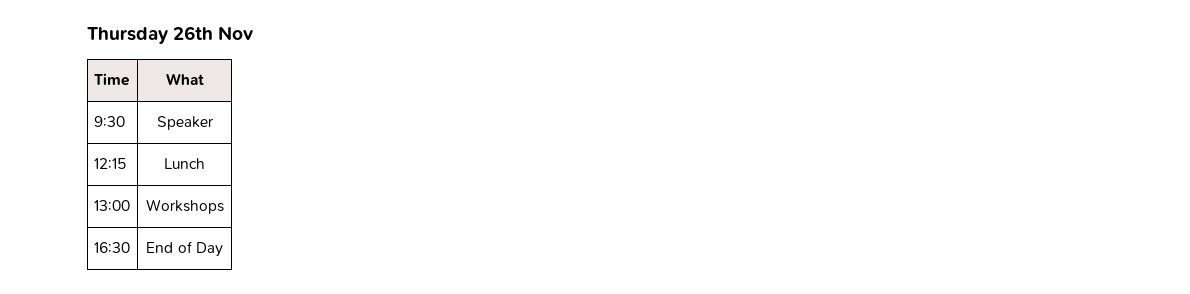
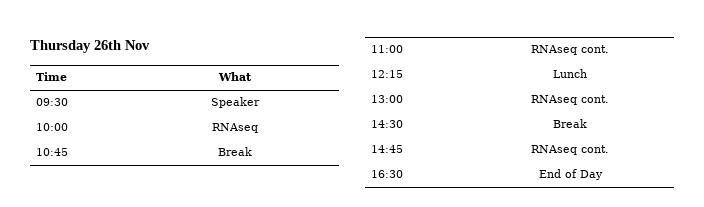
[93,116,125,127] 9:30 -> [35,98,68,106] 09:30
[93,158,126,169] [164,158,205,169] [93,200,130,211] [145,199,224,214] 12:15 | Lunch // 13:00 | Workshops -> [35,123,68,131] [211,123,258,133] [35,148,68,156] [217,147,252,156] [370,45,403,53] [531,45,609,55] [370,70,403,78] [553,69,587,78] [370,95,403,103] [531,95,609,105] [370,120,403,128] [553,119,587,128] [370,145,403,153] [531,145,609,155] 10:00 | RNAseq // 10:45 | Break // 11:00 | RNAseq cont. // 12:15 | Lunch // 13:00 | RNAseq cont. // 14:30 | Break // 14:45 | RNAseq cont.

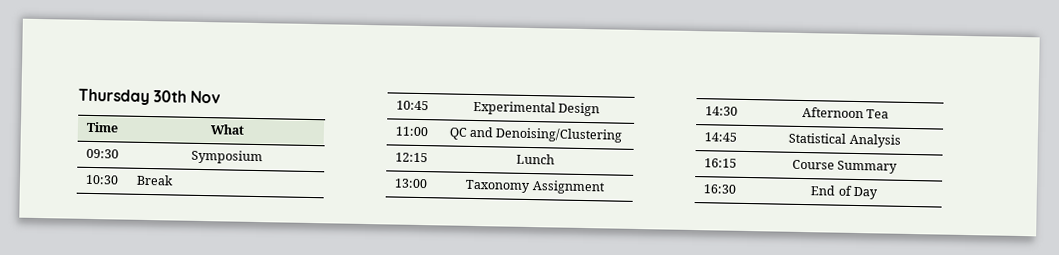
[94,40,121,50] 26th -> [153,90,188,103] 30th
[210,97,260,108] [35,123,68,131] [211,123,258,133] Speaker // 10:00 | RNAseq -> [190,149,263,165] [85,174,120,185] [136,174,175,186] Symposium // 10:30 | Break
[217,147,252,156] Break -> [472,100,601,117] Experimental Design
[531,45,609,55] RNAseq cont. -> [448,126,623,143] QC and Denoising/Clustering
[531,95,609,105] RNAseq cont. -> [465,179,606,195] Taxonomy Assignment
[553,119,587,128] Break -> [801,106,890,119] Afternoon Tea
[531,145,609,155] RNAseq cont. -> [788,132,901,148] [704,158,738,168] [791,159,899,174] Statistical Analysis // 16:15 | Course Summary

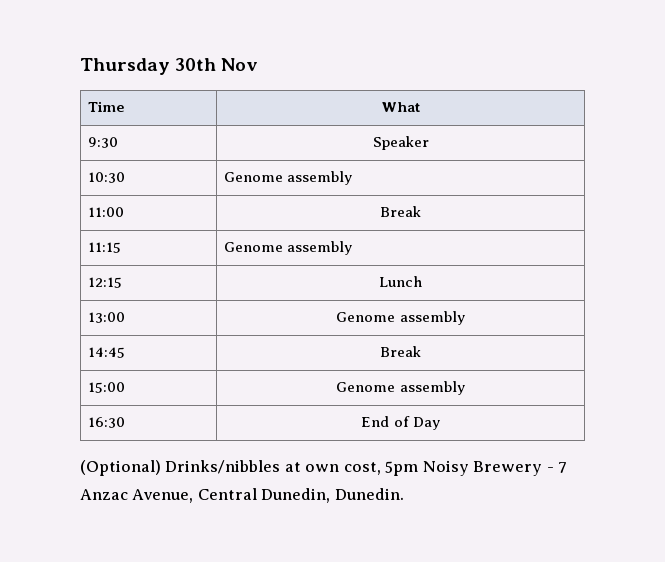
[86,148,120,159] [190,149,263,165] 09:30 | Symposium -> [88,137,119,148] [372,136,429,150] 9:30 | Speaker
[136,174,175,186] [396,100,430,111] [472,100,601,117] [395,126,429,137] [448,126,623,143] [395,152,429,163] [516,153,555,165] [394,178,429,189] [465,179,606,195] [705,106,739,116] [801,106,890,119] [704,132,738,142] [788,132,901,148] [704,158,738,168] [791,159,899,174] [703,184,737,194] [810,185,878,200] Break // 10:45 | Experimental Design // 11:00 | QC and Denoising/Clustering // 12:15 | Lunch // 13:00 | Taxonomy Assignment // 14:30 | Afternoon Tea // 14:45 | Statistical Analysis // 16:15 | Course Summary // 16:30 | End of Day -> [224,171,353,185] [88,207,125,217] [380,206,421,217] [88,242,122,253] [224,241,353,255] [88,277,123,288] [379,276,422,287] [88,312,126,323] [336,311,465,325] [88,347,126,358] [380,346,421,357] [88,382,126,393] [336,381,465,395] [88,417,126,428] [361,416,440,430] [80,460,568,476] [80,488,404,503] Genome assembly // 11:00 | Break // 11:15 | Genome assembly // 12:15 | Lunch // 13:00 | Genome assembly // 14:45 | Break // 15:00 | Genome assembly // 16:30 | End of Day // (Optional) Drinks/nibbles at own cost, 5pm Noisy Brewery - 7 Anzac Avenue, Central Dunedin, Dunedin.

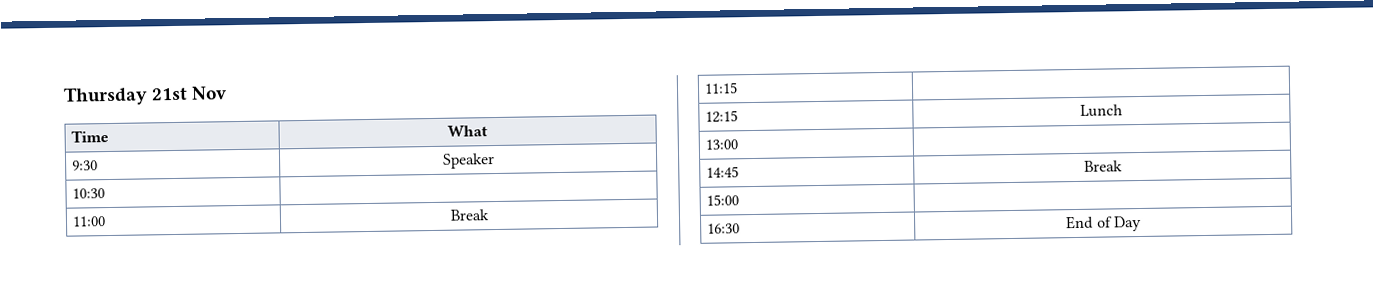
[175,58,217,71] 30th -> [151,87,189,101] 21st
[224,171,353,185] Genome assembly -> (106, 193) none
[224,241,353,255] Genome assembly -> (739, 88) none
[336,311,465,325] Genome assembly -> (739, 144) none
[336,381,465,395] Genome assembly -> (740, 200) none
[80,460,568,476] [80,488,404,503] // (Optional) Drinks/nibbles at own cost, 5pm Noisy Brewery - 7 Anzac Avenue, Central Dunedin, Dunedin. -> (1142, 223) none

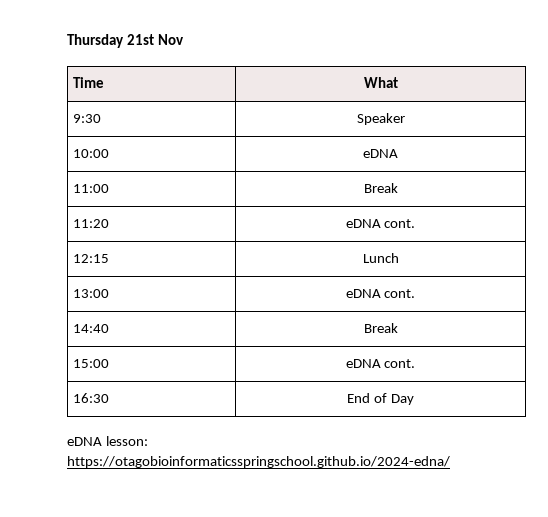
[72,188,106,199] 10:30 | -> [72,149,109,158] [363,149,398,158] 10:00 | eDNA
[704,82,739,94] 11:15 | -> [72,219,109,228] [345,219,416,228] 11:20 | eDNA cont.
[706,166,740,178] // 14:45 -> [345,289,416,298] [72,324,109,333] eDNA cont. // 14:40
(740, 200) none -> [345,359,416,368] eDNA cont.
(1142, 223) none -> [67,436,148,446] [67,456,450,468] // eDNA lesson: https://otagobioinformaticsspringschool.github.io/2024-edna/

